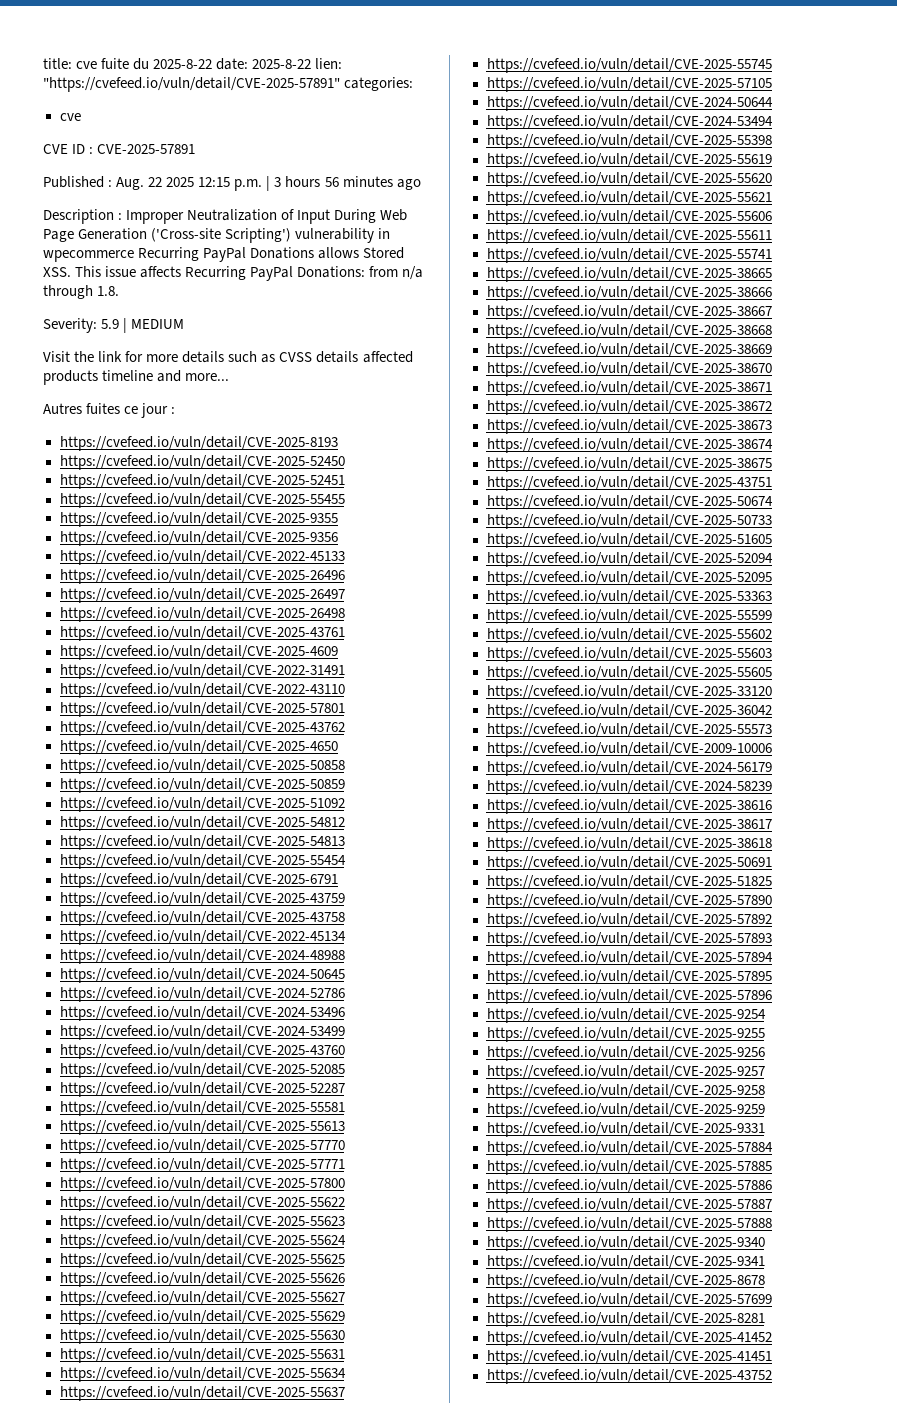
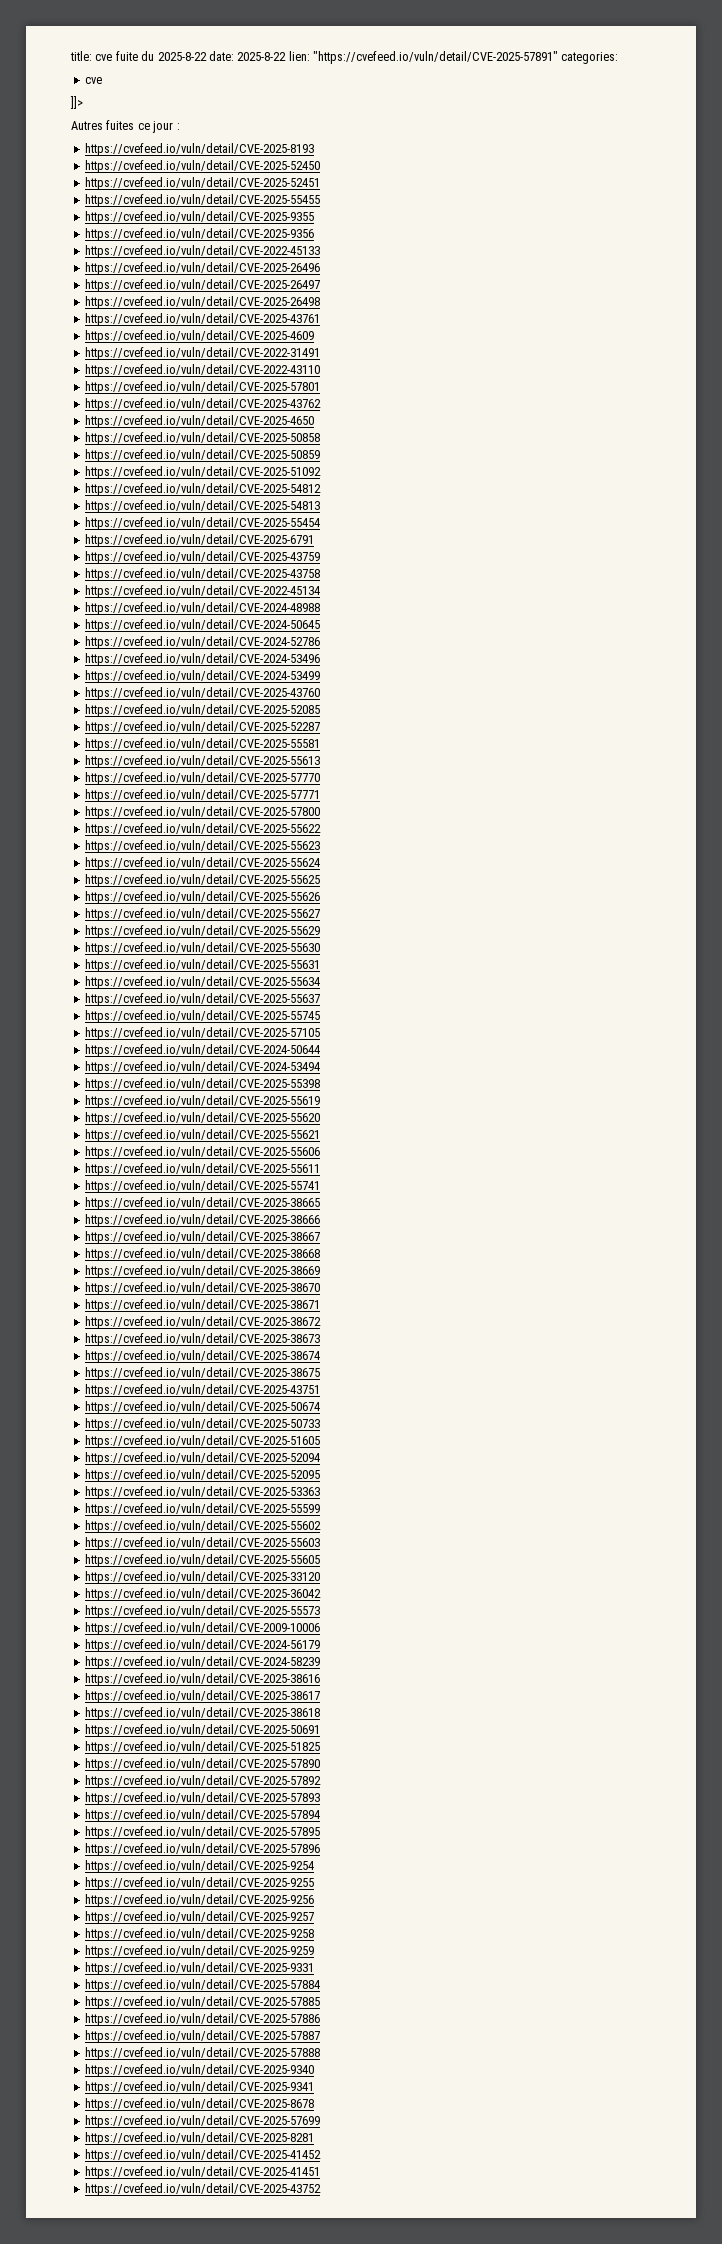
[43,144,196,154] [43,176,421,191] [43,209,408,224] [43,228,391,243] [43,247,405,262] [43,266,424,281] [43,285,120,299] [43,318,185,333] [43,351,413,363] [43,370,230,385] CVE ID : CVE-2025-57891 // Published : Aug. 22 2025 12:15 p.m. | 3 hours 56 minutes ago // Description : Improper Neutralization of Input During Web Page Generation ('Cross-site Scripting') vulnerability in wpecommerce Recurring PayPal Donations allows Stored XSS. This issue affects Recurring PayPal Donations: from n/a through 1.8. // Severity: 5.9 | MEDIUM // Visit the link for more details such as CVSS details affected products timeline and more... -> [70,96,83,109] ]]>

